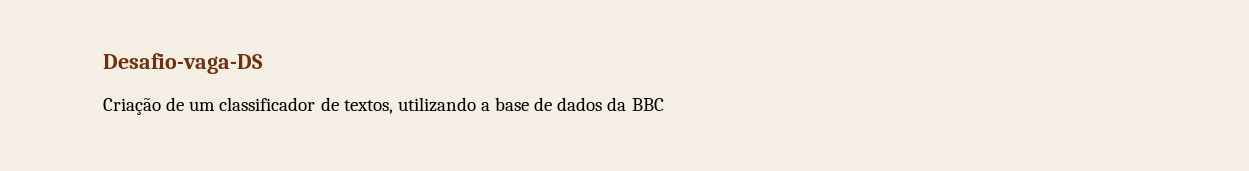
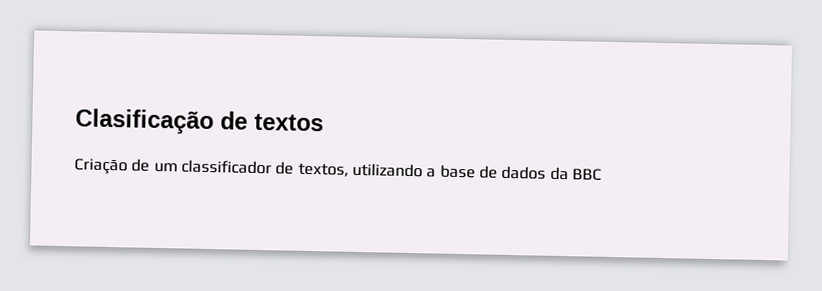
[103,53,263,74] Desafio-vaga-DS -> [75,108,324,136] Clasificação de textos

